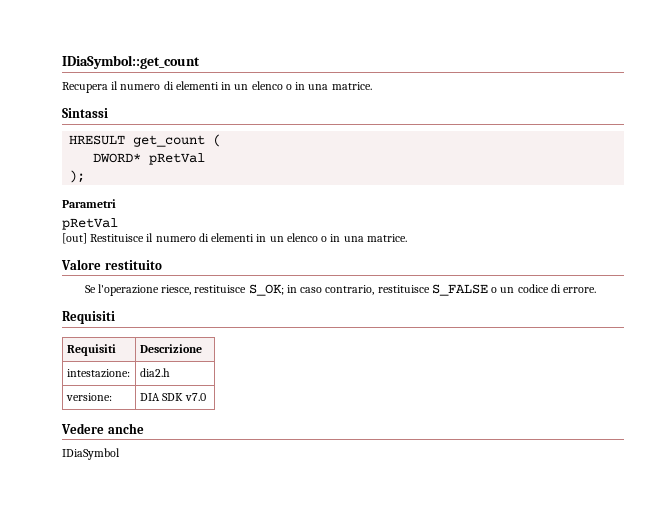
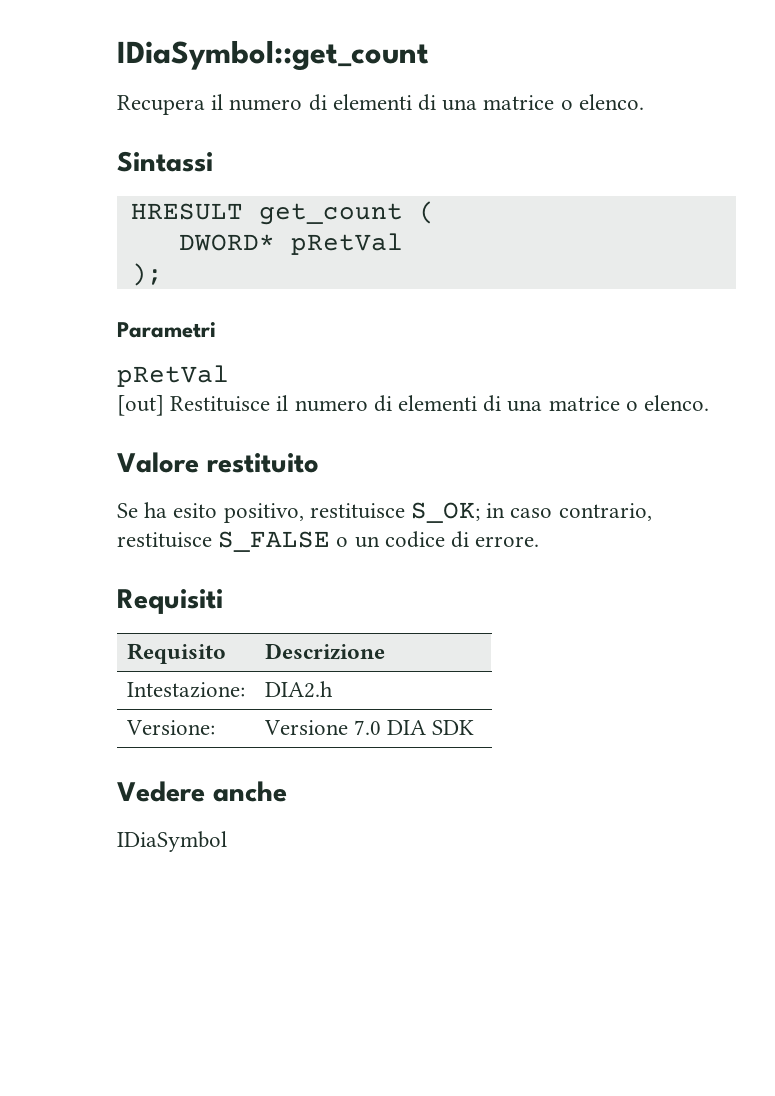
[221,81,372,90] in un elenco o in una matrice. -> [418,94,644,111] di una matrice o elenco.
[256,233,407,242] in un elenco o in una matrice. -> [483,395,710,412] di una matrice o elenco.
[97,284,192,296] l'operazione riesce, -> [144,502,304,523] ha esito positivo,
[66,344,116,356] Requisiti -> [126,643,226,664] Requisito
[66,369,130,378] [139,368,170,377] [65,393,112,401] intestazione: | dia2.h // versione: | -> [126,682,245,698] [264,681,333,698] [125,720,215,735] [263,720,382,735] Intestazione: | DIA2.h // Versione: | Versione 7.0
[185,393,207,401] v7.0 -> (475, 727) none

